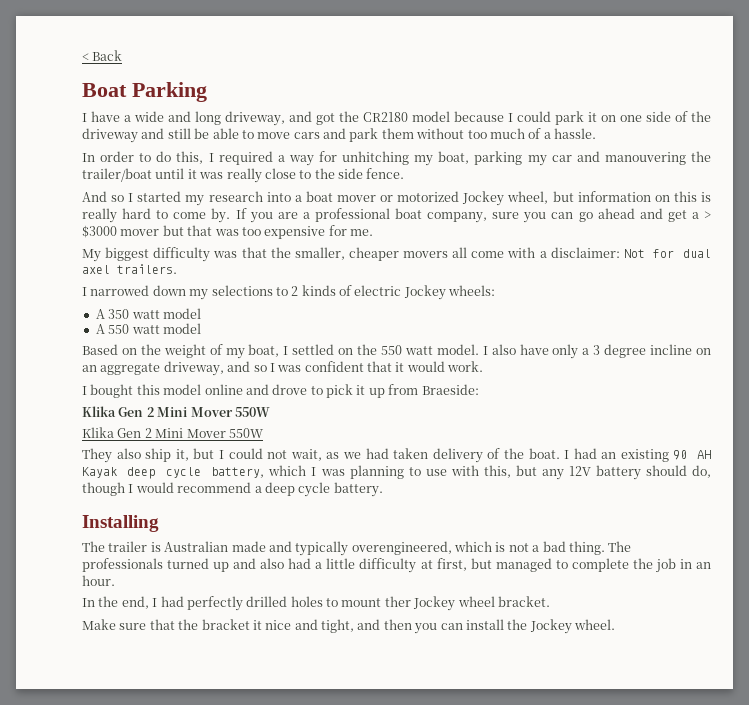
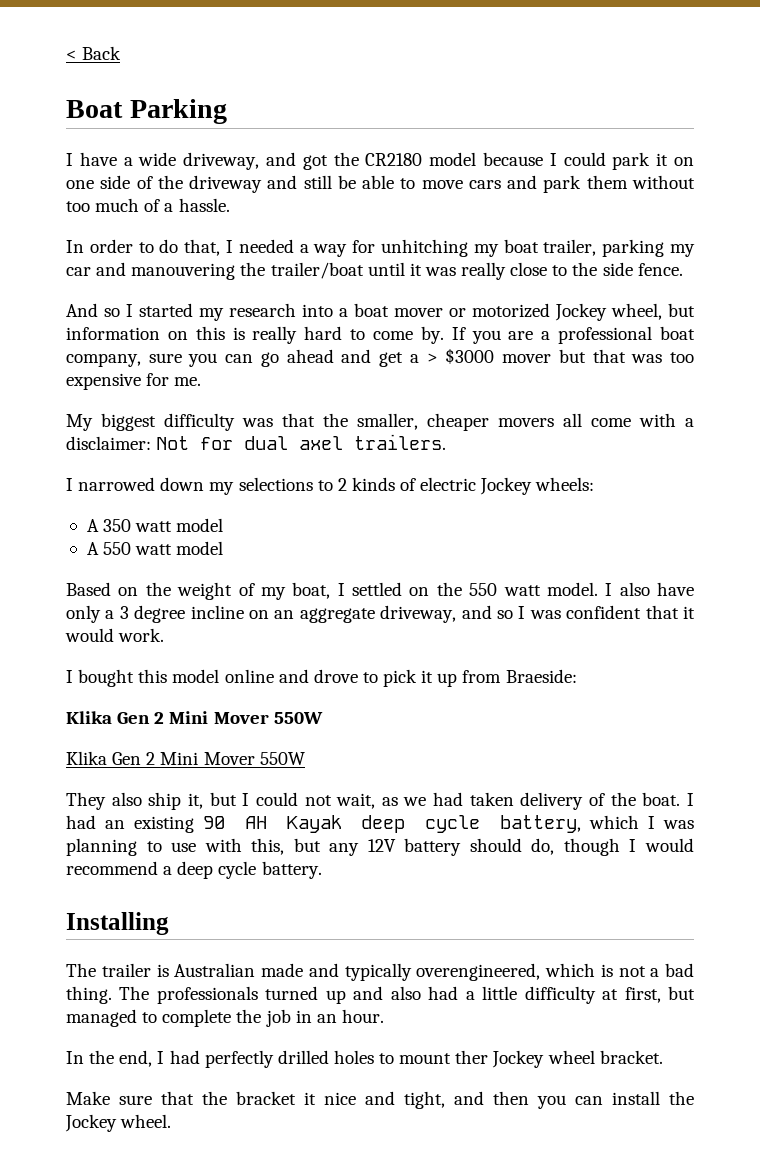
[168,111,221,125] and long -> (177, 159) none
[176,151,273,165] this, I required -> [184,239,294,256] that, I needed
[438,151,470,164] boat, -> [503,239,597,256] boat trailer,

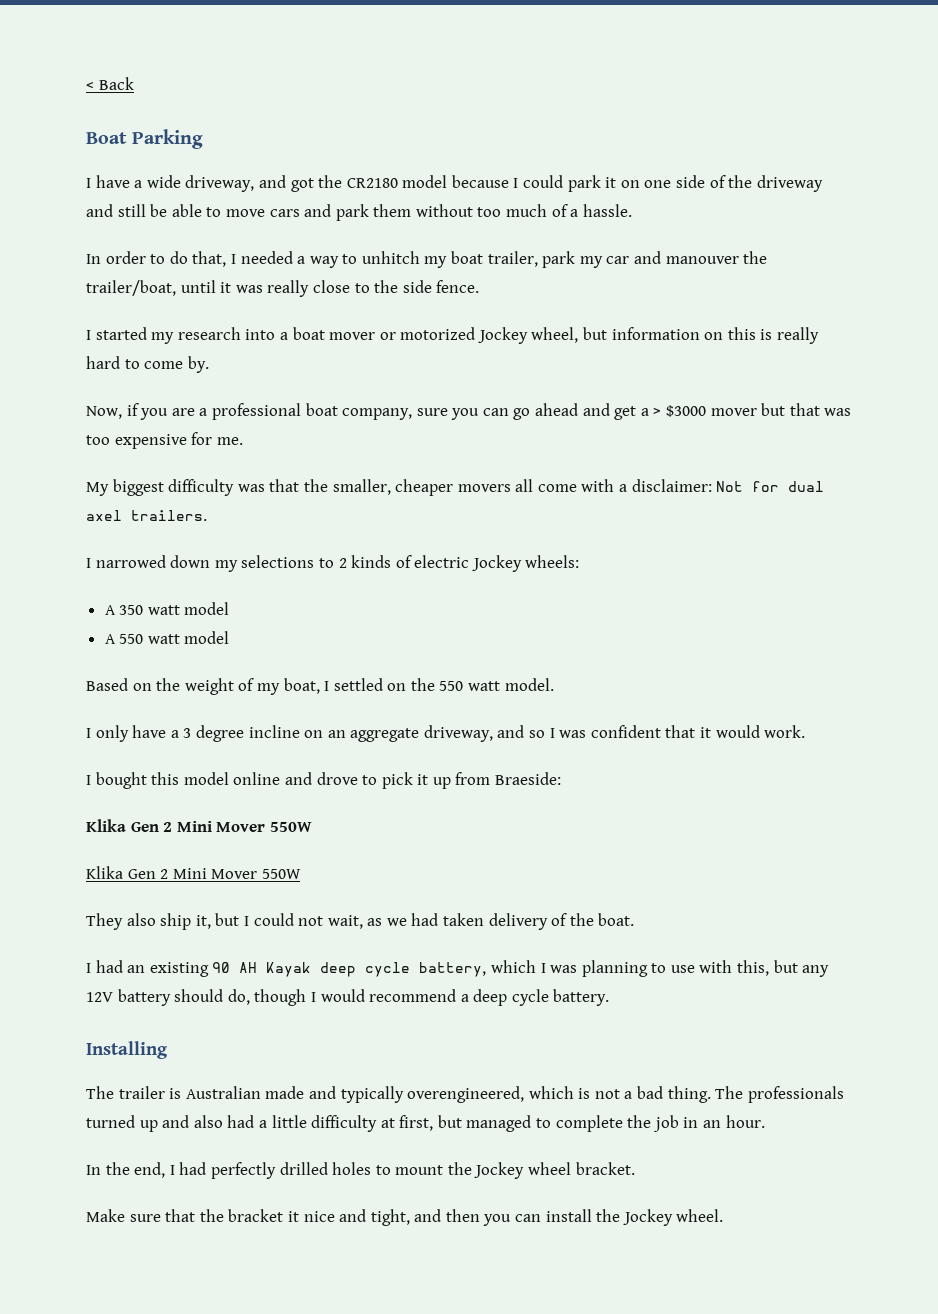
[352,239,469,257] for unhitching -> [342,251,420,264] to unhitch
[602,239,665,257] parking -> [542,251,576,268] park
[131,262,364,280] manouvering the trailer/boat -> [665,251,768,264] [86,280,176,296] manouver the trailer/boat,
[66,303,120,317] And so -> (480, 286) none
[451,327,466,340] If -> [86,403,139,419] // Now, if
[605,582,694,596] [66,605,101,623] I also have only -> [86,725,167,742] // I only have
(681, 799) none -> (635, 919) //
[455,1050,489,1064] ther -> [447,1162,472,1175] the

